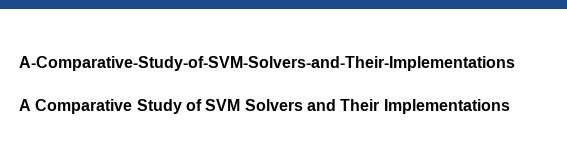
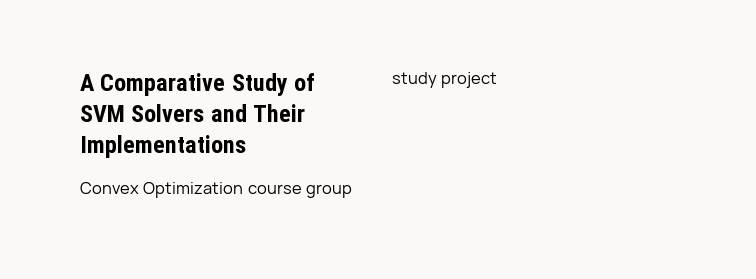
[19,56,515,71] A-Comparative-Study-of-SVM-Solvers-and-Their-Implementations // -> (80, 82) none
(510, 106) none -> [80,182,353,198] [392,72,498,88] // Convex Optimization course group study project

